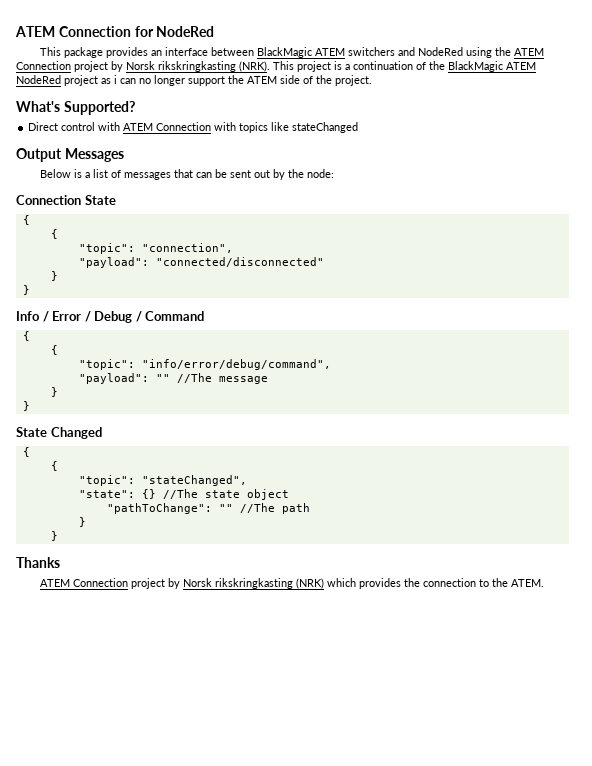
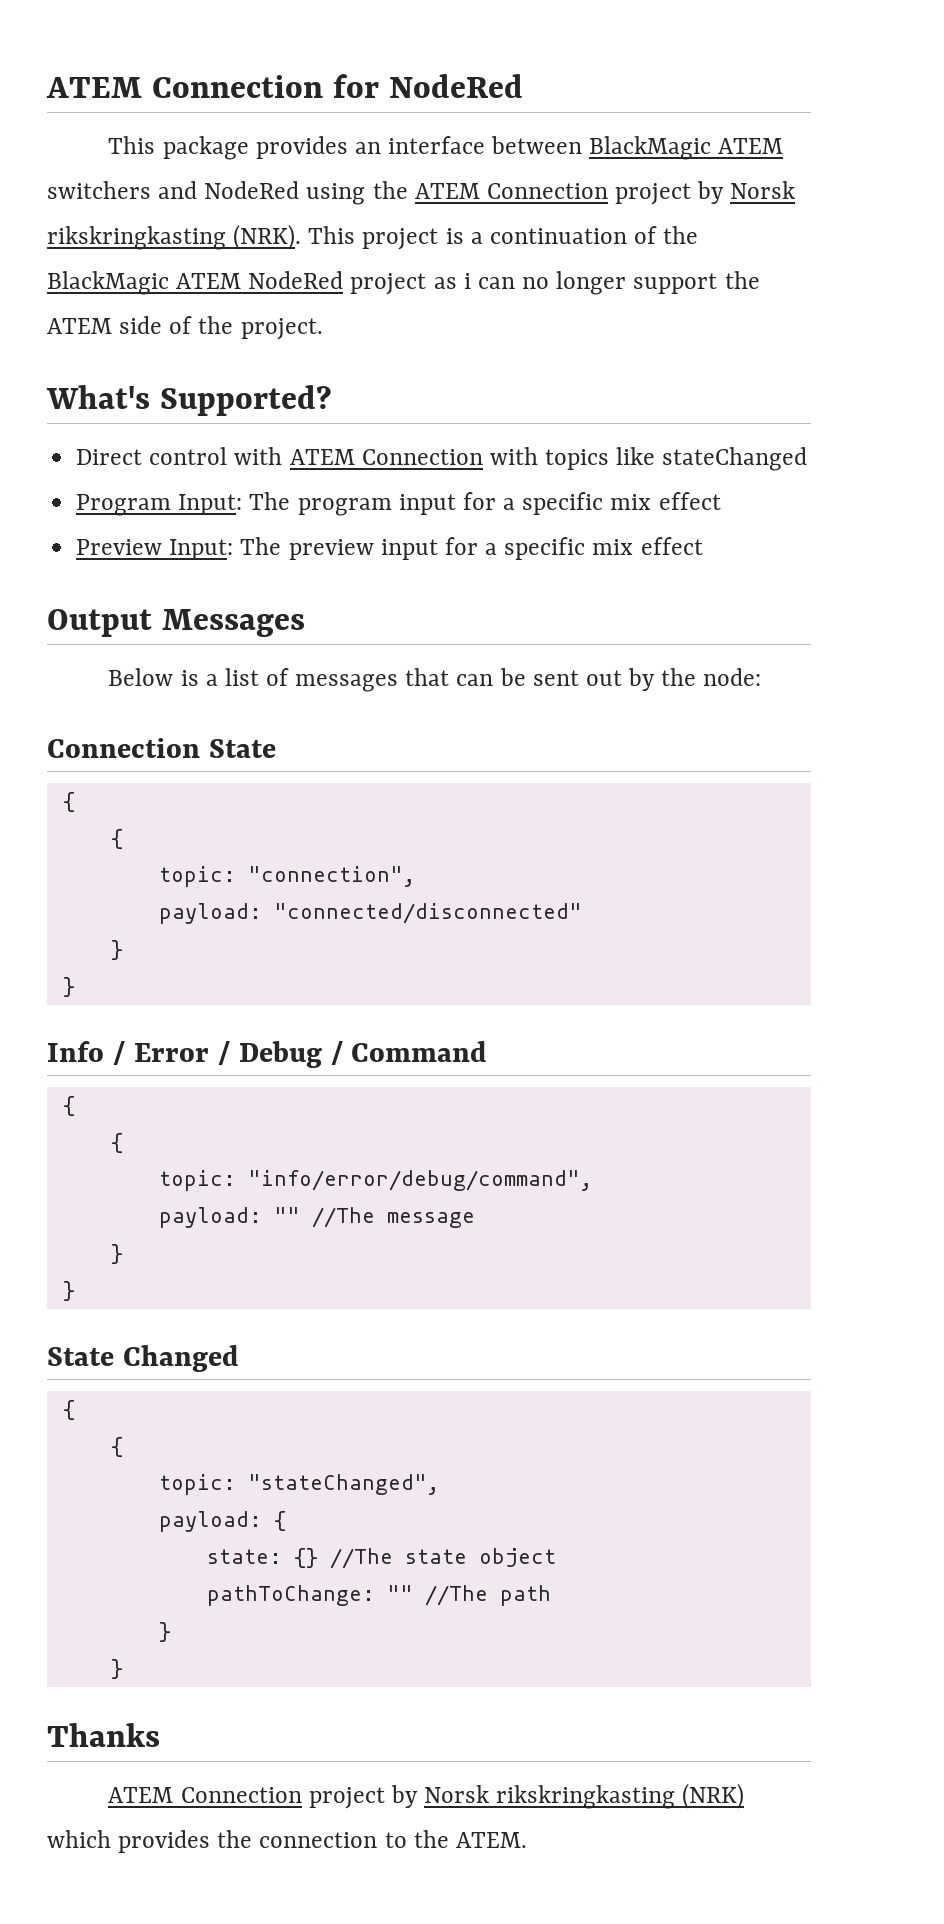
(359, 127) none -> [76,492,721,516] [76,537,703,560] // Program Input: The program input for a specific mix effect // Preview Input: The preview input for a specific mix effect
[78,243,135,254] "topic": -> [158,866,236,887] topic:
[78,257,149,268] "payload": -> [158,903,262,924] payload:
[78,359,135,370] "topic": -> [158,1170,236,1191] topic:
[78,373,149,384] "payload": -> [158,1207,262,1228] payload:
[78,475,135,486] "topic": -> [158,1474,236,1495] topic:
[78,490,135,498] "state": -> [158,1511,286,1532] [206,1549,282,1564] payload: { // state:
[106,503,212,514] "pathToChange": -> [206,1585,375,1606] pathToChange:

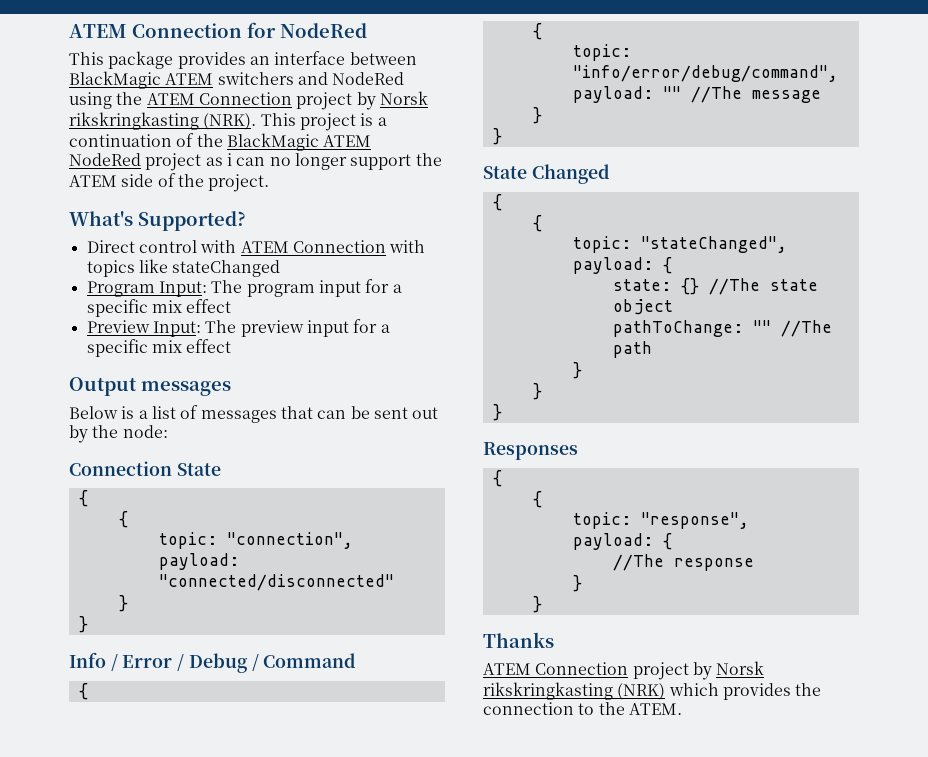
[161,609,305,637] Messages -> [141,381,231,396] messages
(123, 1669) none -> [492,404,502,421] [483,442,578,460] [492,470,502,487] [532,491,542,508] [572,512,749,529] [572,533,672,550] [612,554,754,571] [572,575,582,592] [532,596,542,613] // } // Responses // { // { // topic: "response", // payload: { // //The response // } // }

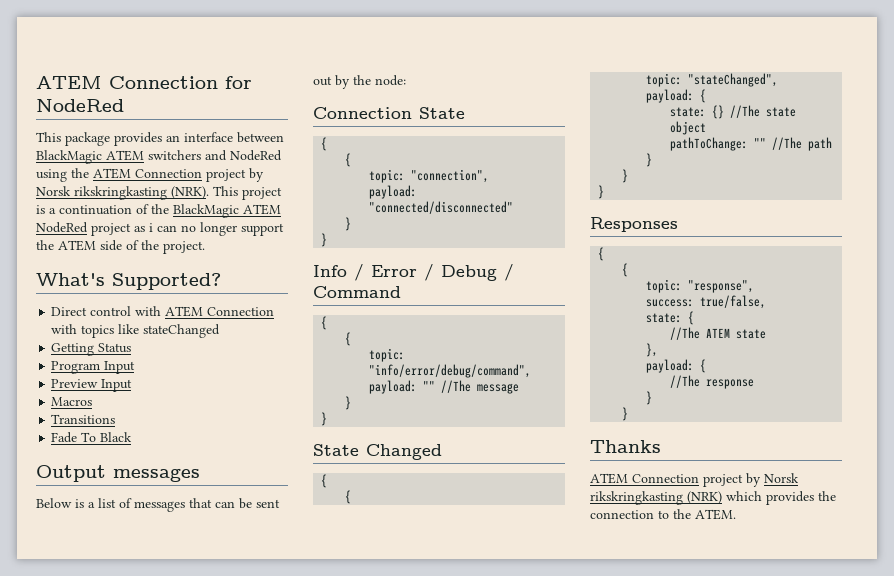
(281, 268) none -> [51,343,132,356] // Getting Status
[158,279,402,297] [86,299,232,317] [86,319,390,337] [86,339,232,357] Input: The program input for a specific mix effect // Preview Input: The preview input for a specific mix effect -> [104,361,136,374] [51,379,133,392] [51,397,93,406] [51,414,116,424] [51,432,133,443] Input // Preview Input // Macros // Transitions // Fade To Black
(749, 520) none -> [646,295,767,309] [646,311,695,325] [670,327,767,340] [646,343,659,357] // success: true/false, // state: { // //The ATEM state // },

